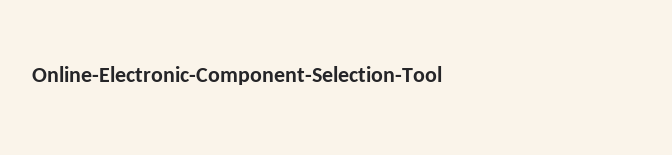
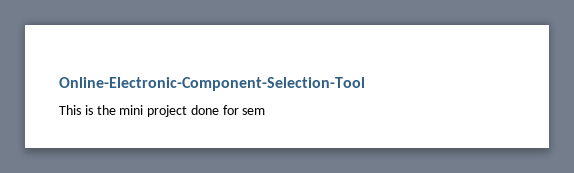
(442, 75) none -> [59,105,266,117] // This is the mini project done for sem

